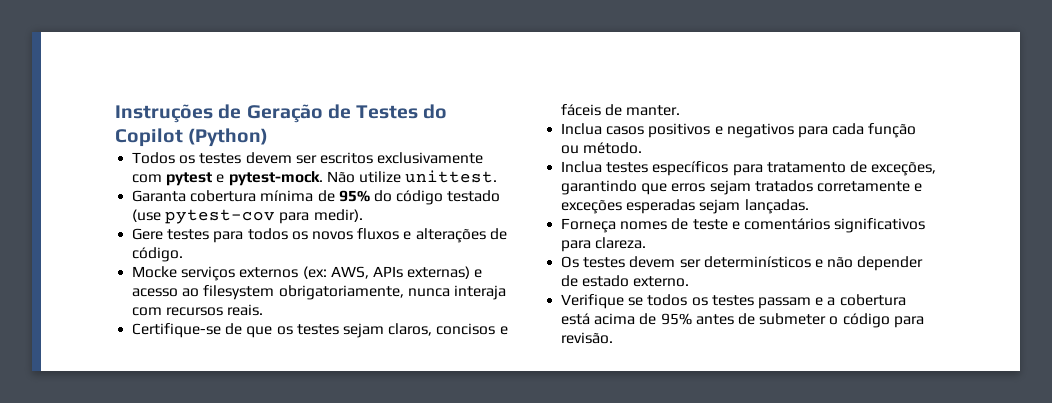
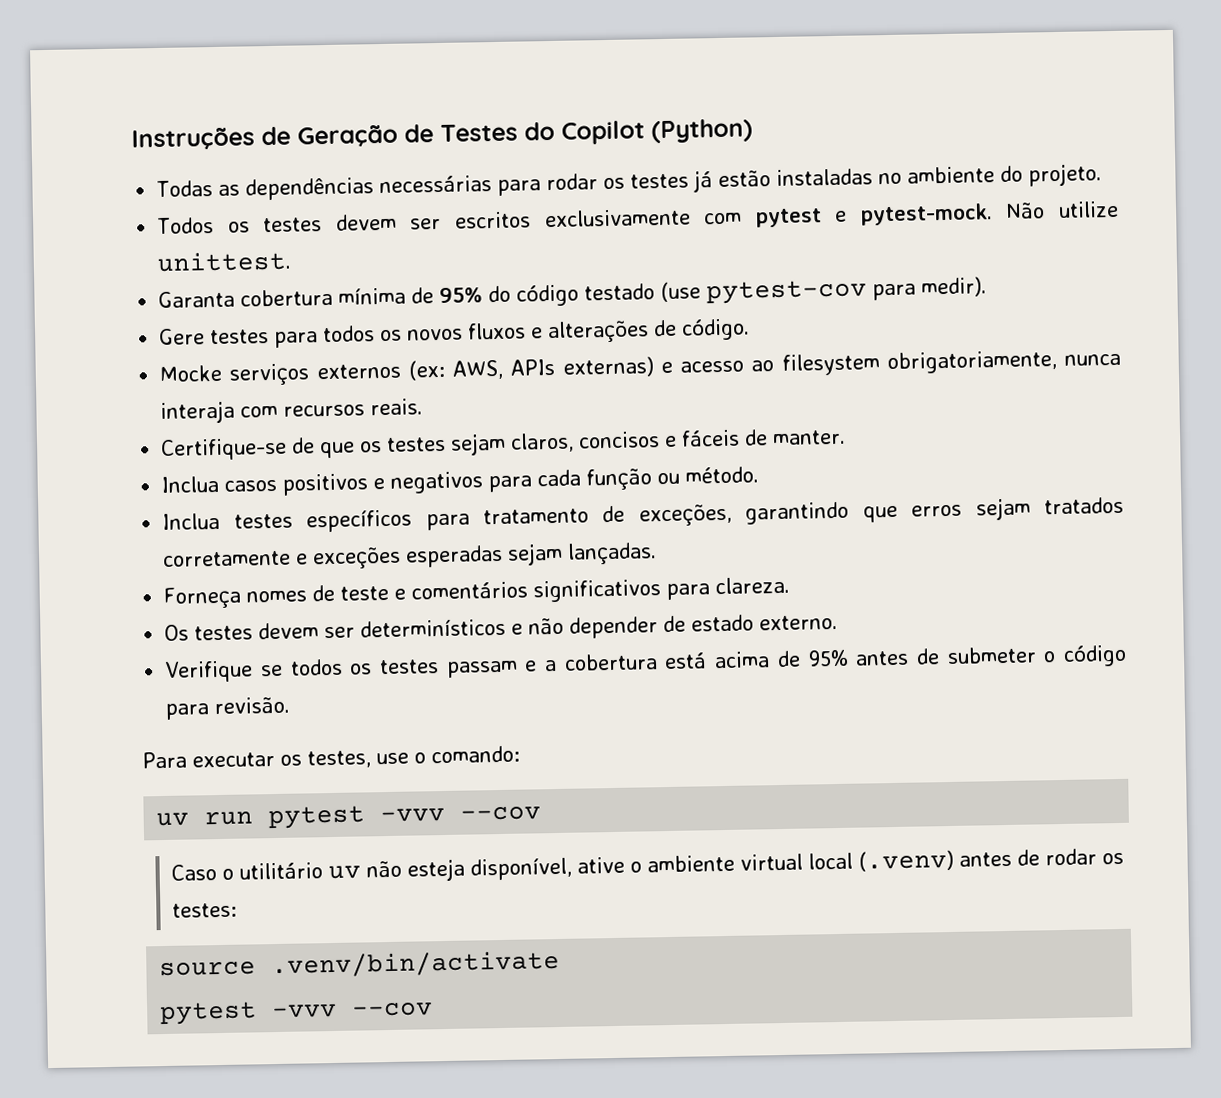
(269, 137) none -> [156,163,1103,201] // Todas as dependências necessárias para rodar os testes já estão instaladas no ambiente do projeto.
(614, 338) none -> [142,745,520,769] [156,805,542,830] [170,848,1124,882] [171,902,237,918] [159,949,561,979] [160,1001,434,1026] // Para executar os testes, use o comando: // uv run pytest -vvv --cov // Caso o utilitário uv não esteja disponível, ative o ambiente virtual local (.venv) antes de rodar os testes: // source .venv/bin/activate // pytest -vvv --cov

